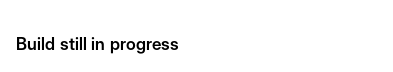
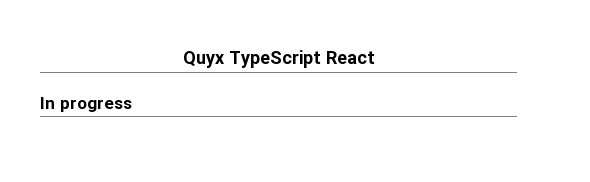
[16,37,106,50] Build still in -> [182,50,375,68] [40,97,55,109] Quyx TypeScript React // In

